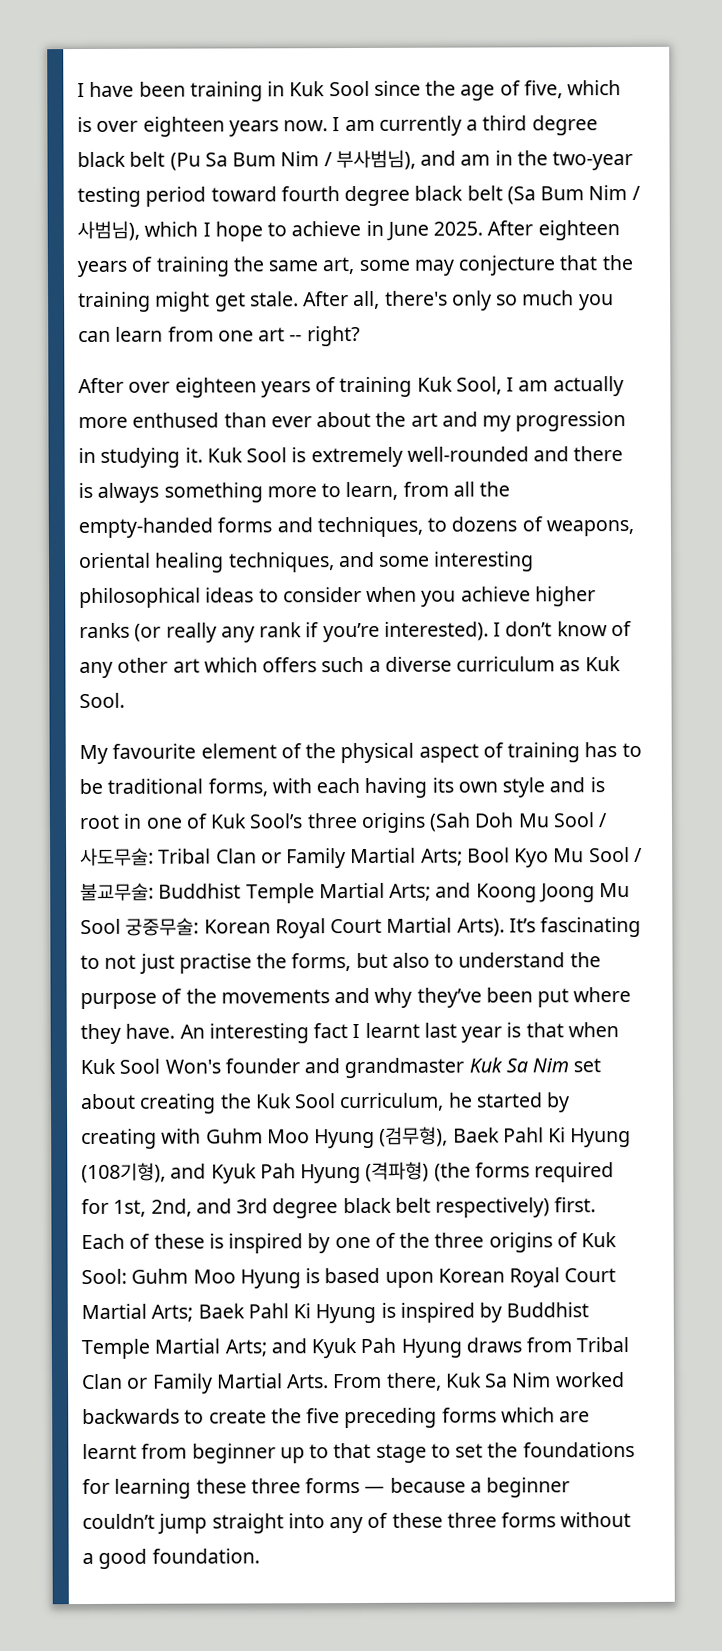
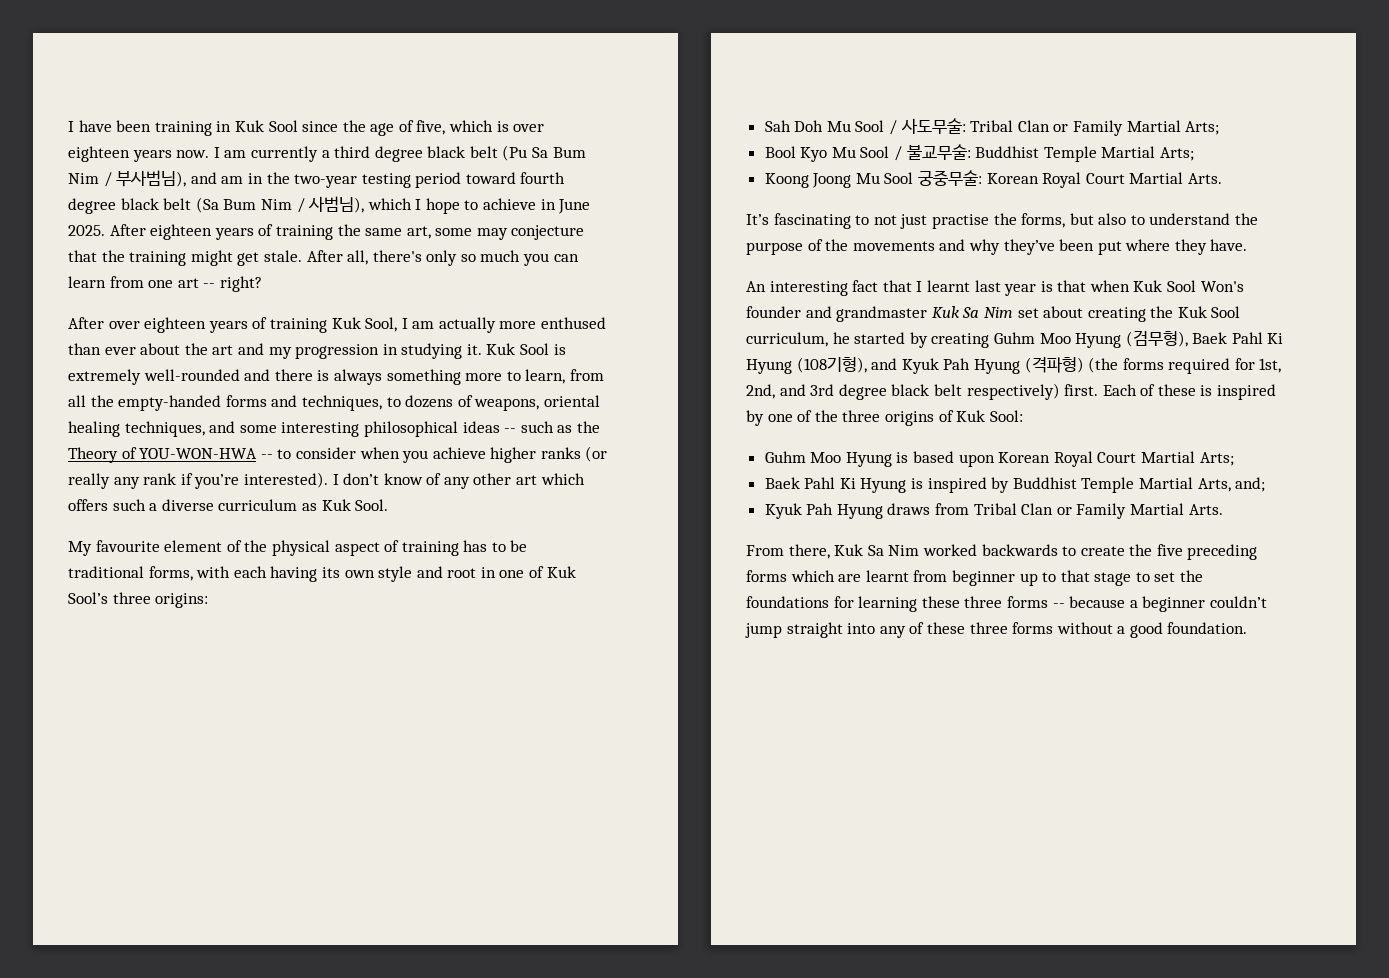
(255, 595) none -> [504,421,600,433] [68,447,273,463] -- such as the Theory of YOU-WON-HWA --
[589,777,605,793] is -> (443, 572) none
[360,812,472,833] origins (Sah -> [155,593,209,608] [764,120,791,132] origins: // Sah
(463, 857) none -> (1220, 128) //
[435,882,472,898] and -> (1195, 154) //
[456,918,505,937] Arts). -> [1188,173,1223,184] Arts. //
(176, 1031) none -> (1248, 245) //
(349, 1031) none -> [882,280,912,292] that
[161,1128,202,1144] with -> (990, 340) none
(127, 1276) none -> (1023, 416) //
(194, 1313) none -> (1234, 459) //
[224,1338,307,1357] Arts; and -> [1197,477,1266,492] Arts, and; //
(330, 1381) none -> (1223, 509) //
[364,1485,386,1493] — -> [1052,603,1065,608] --

